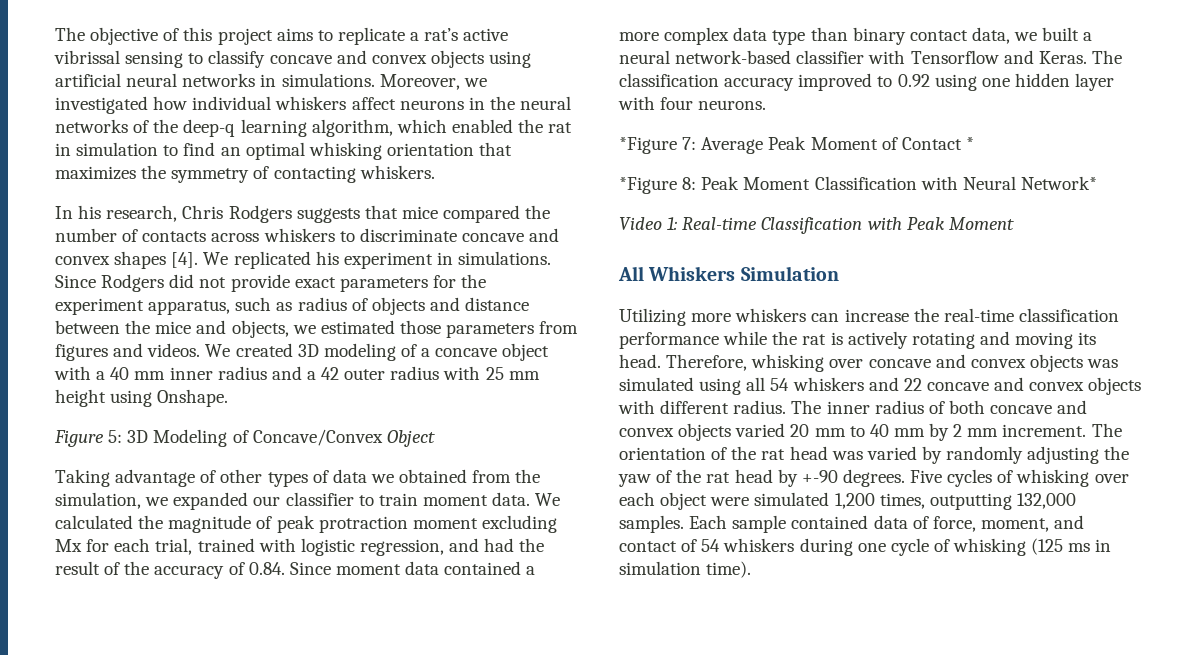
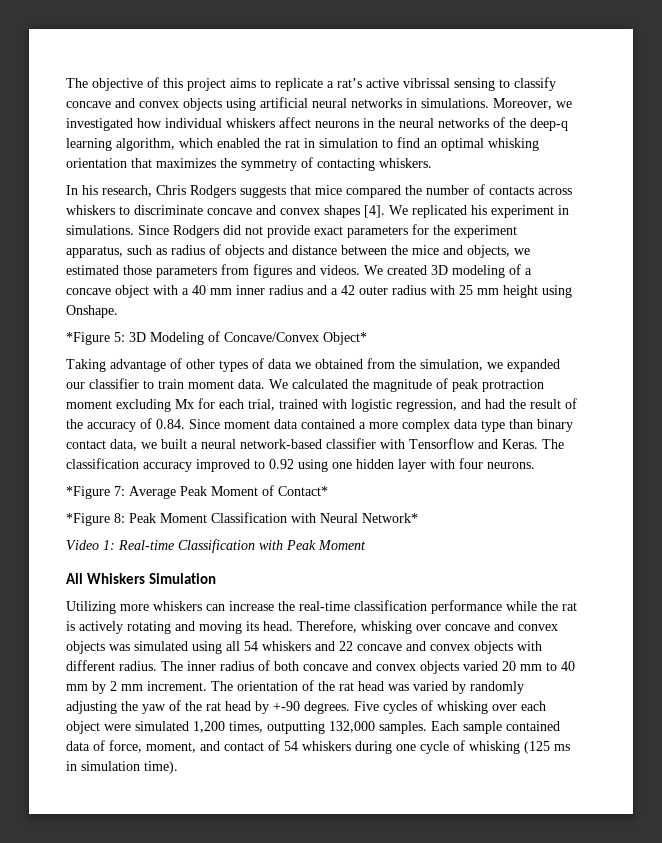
[54,430,104,447] Figure -> [66,332,110,345] *Figure
[386,430,435,447] Object -> [323,332,367,345] Object*
[901,137,974,150] Contact * -> [278,486,328,496] Contact*

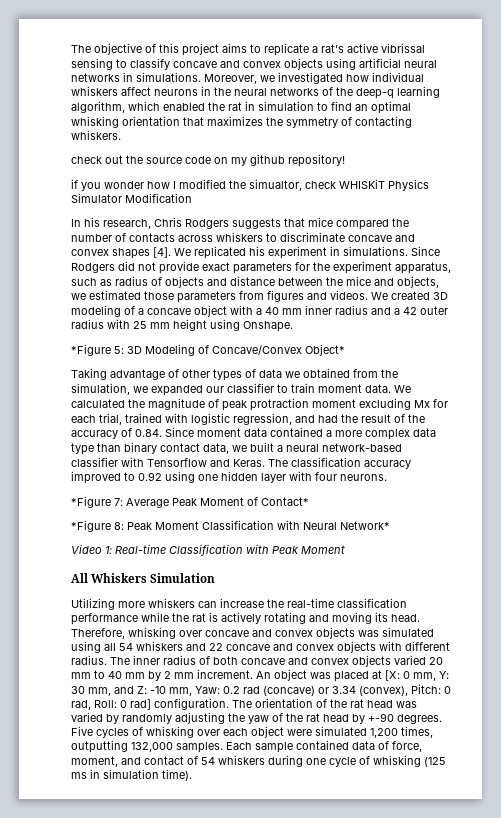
(432, 163) none -> [71,154,345,167] [71,179,429,191] [71,193,192,203] // check out the source code on my github repository! // if you wonder how I modified the simualtor, check WHISKiT Physics Simulator Modification
(207, 686) none -> [256,669,449,682] [71,684,451,696] [71,698,229,710] An object was placed at [X: 0 mm, Y: 30 mm, and Z: -10 mm, Yaw: 0.2 rad (concave) or 3.34 (convex), Pitch: 0 rad, Roll: 0 rad] configuration.

